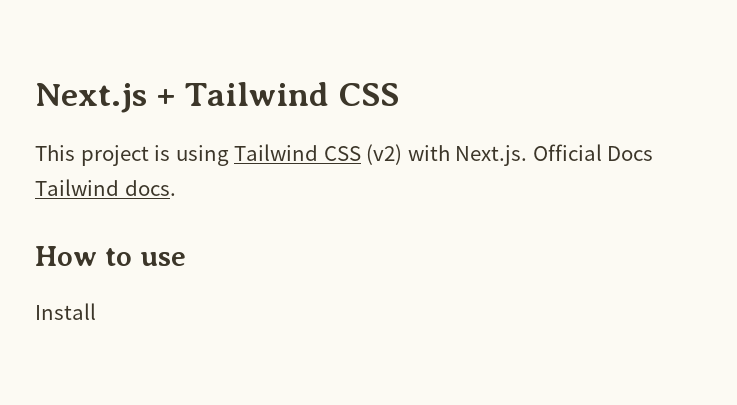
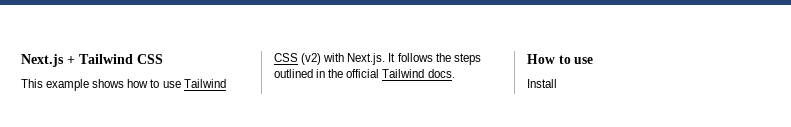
[80,145,229,166] project is using -> [46,79,181,91] example shows how to use
[532,144,654,161] Official Docs -> [388,53,481,65] [274,69,380,78] It follows the steps outlined in the official

